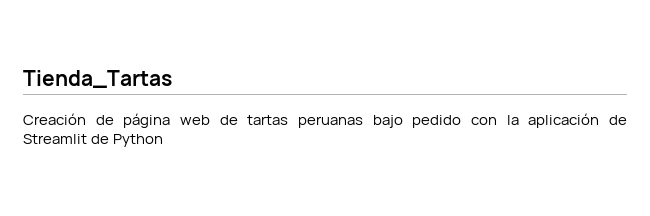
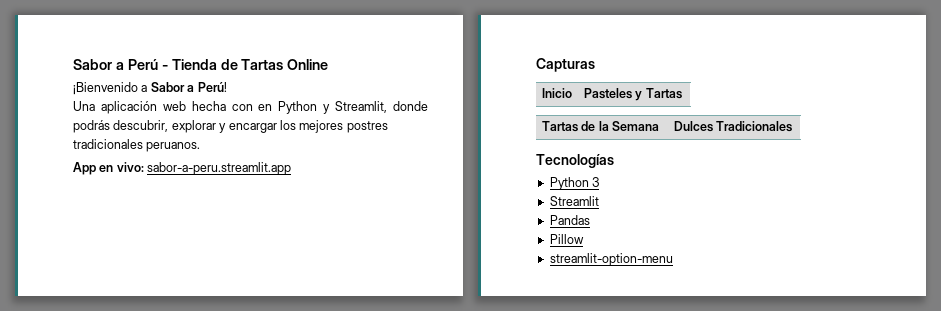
[23,70,172,88] [23,113,627,128] [23,134,164,147] Tienda_Tartas // Creación de página web de tartas peruanas bajo pedido con la aplicación de Streamlit de Python -> [73,59,329,70] [73,82,227,95] [73,101,428,114] [73,120,388,133] [73,139,201,152] [73,162,292,175] [536,58,595,72] [541,88,572,98] [583,88,682,101] [541,121,659,132] [673,121,793,132] [536,154,614,168] [549,177,600,190] [549,196,599,206] [549,215,590,225] [549,234,584,244] [549,253,673,266] Sabor a Perú - Tienda de Tartas Online // ¡Bienvenido a Sabor a Perú! // Una aplicación web hecha con en Python y Streamlit, donde podrás descubrir, explorar y encargar los mejores postres tradicionales peruanos. // App en vivo: sabor-a-peru.streamlit.app // Capturas // Inicio | Pasteles y Tartas // Tartas de la Semana | Dulces Tradicionales // Tecnologías // Python 3 // Streamlit // Pandas // Pillow // streamlit-option-menu

